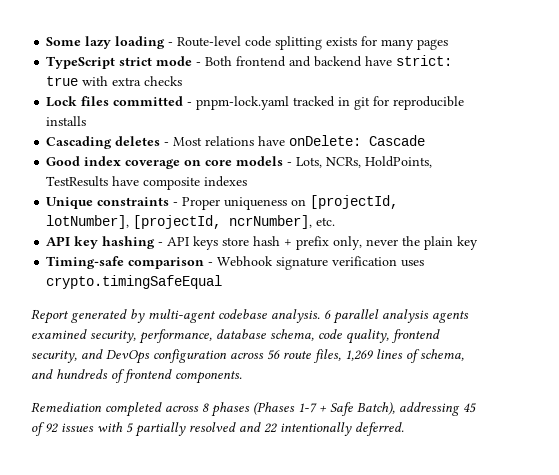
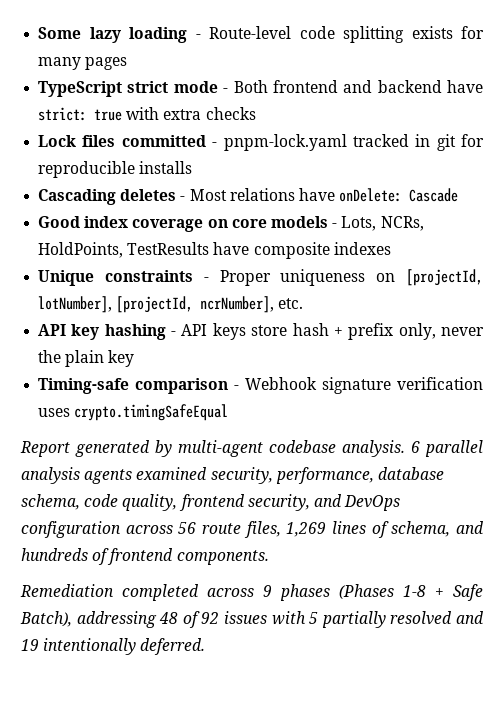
[202,403,209,412] 8 -> [263,585,272,597] 9
[298,403,317,413] 1-7 -> [403,585,426,597] 1-8
[463,403,476,413] 45 -> [159,612,179,624] 48
[264,423,278,433] 22 -> [21,639,39,651] 19

